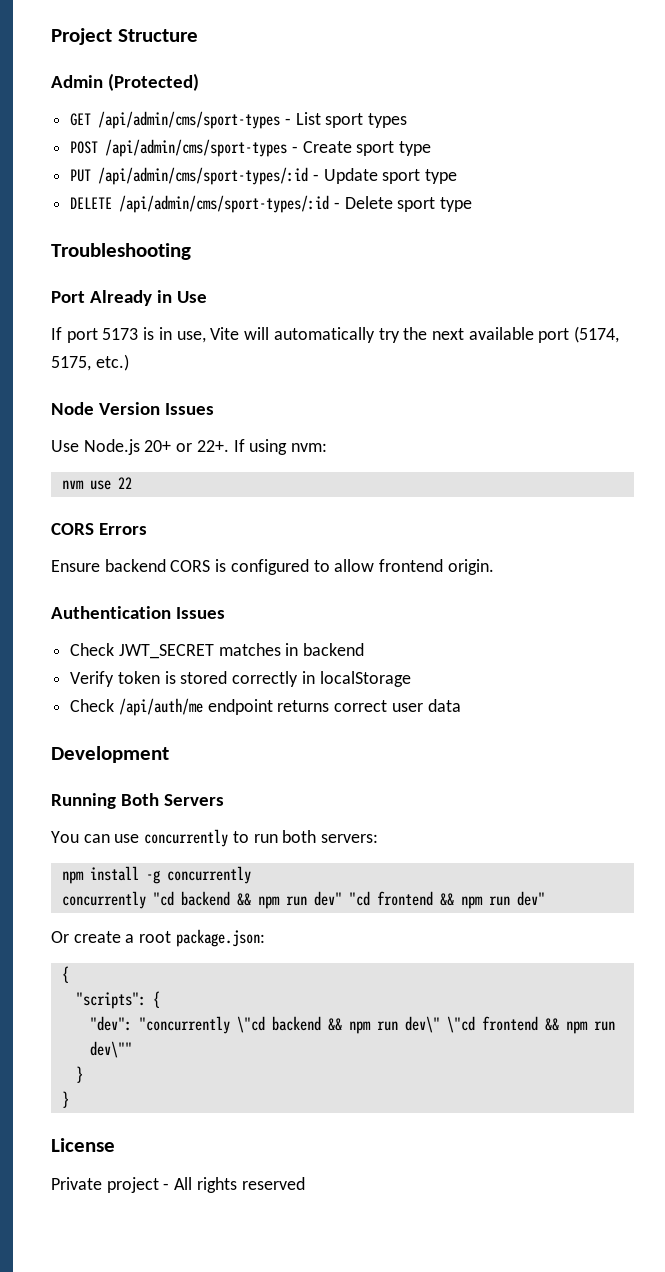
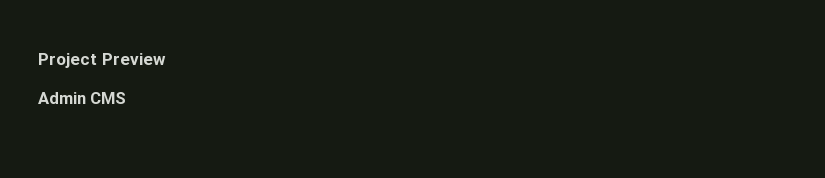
[117,29,198,42] Structure -> [101,53,166,65] Preview
[108,73,200,91] [70,111,408,129] [70,139,432,157] [70,167,458,185] [70,195,473,213] [51,243,191,260] [51,290,208,306] [51,326,620,343] [51,354,129,371] [51,402,215,415] [51,439,328,455] [61,477,132,490] [51,523,148,535] [51,559,494,575] [51,606,226,619] [70,643,365,659] [70,671,411,687] [70,698,461,716] [51,746,169,763] [51,793,225,809] [51,829,379,847] [61,866,251,884] [61,891,545,909] [51,929,265,947] [61,966,69,983] [75,991,160,1009] [89,1016,615,1034] [89,1041,132,1058] [75,1066,83,1083] [61,1091,69,1108] [51,1138,115,1152] [51,1177,305,1193] (Protected) // GET /api/admin/cms/sport-types - List sport types // POST /api/admin/cms/sport-types - Create sport type // PUT /api/admin/cms/sport-types/:id - Update sport type // DELETE /api/admin/cms/sport-types/:id - Delete sport type // Troubleshooting // Port Already in Use // If port 5173 is in use, Vite will automatically try the next available port (5174, 5175, etc.) // Node Version Issues // Use Node.js 20+ or 22+. If using nvm: // nvm use 22 // CORS Errors // Ensure backend CORS is configured to allow frontend origin. // Authentication Issues // Check JWT_SECRET matches in backend // Verify token is stored correctly in localStorage // Check /api/auth/me endpoint returns correct user data // Development // Running Both Servers // You can use concurrently to run both servers: // npm install -g concurrently // concurrently "cd backend && npm run dev" "cd frontend && npm run dev" // Or create a root package.json: // { // "scripts": { // "dev": "concurrently \"cd backend && npm run dev\" \"cd frontend && npm run dev\"" // } // } // License // Private project - All rights reserved -> [90,92,127,104] CMS

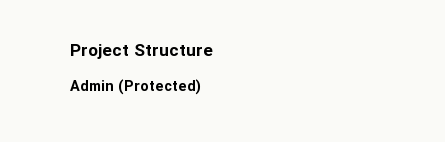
[101,53,166,65] Preview -> [133,44,213,56] Structure
[90,92,127,104] CMS -> [118,79,201,95] (Protected)

